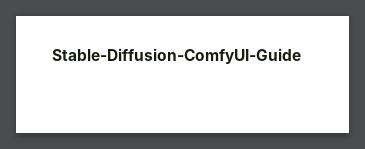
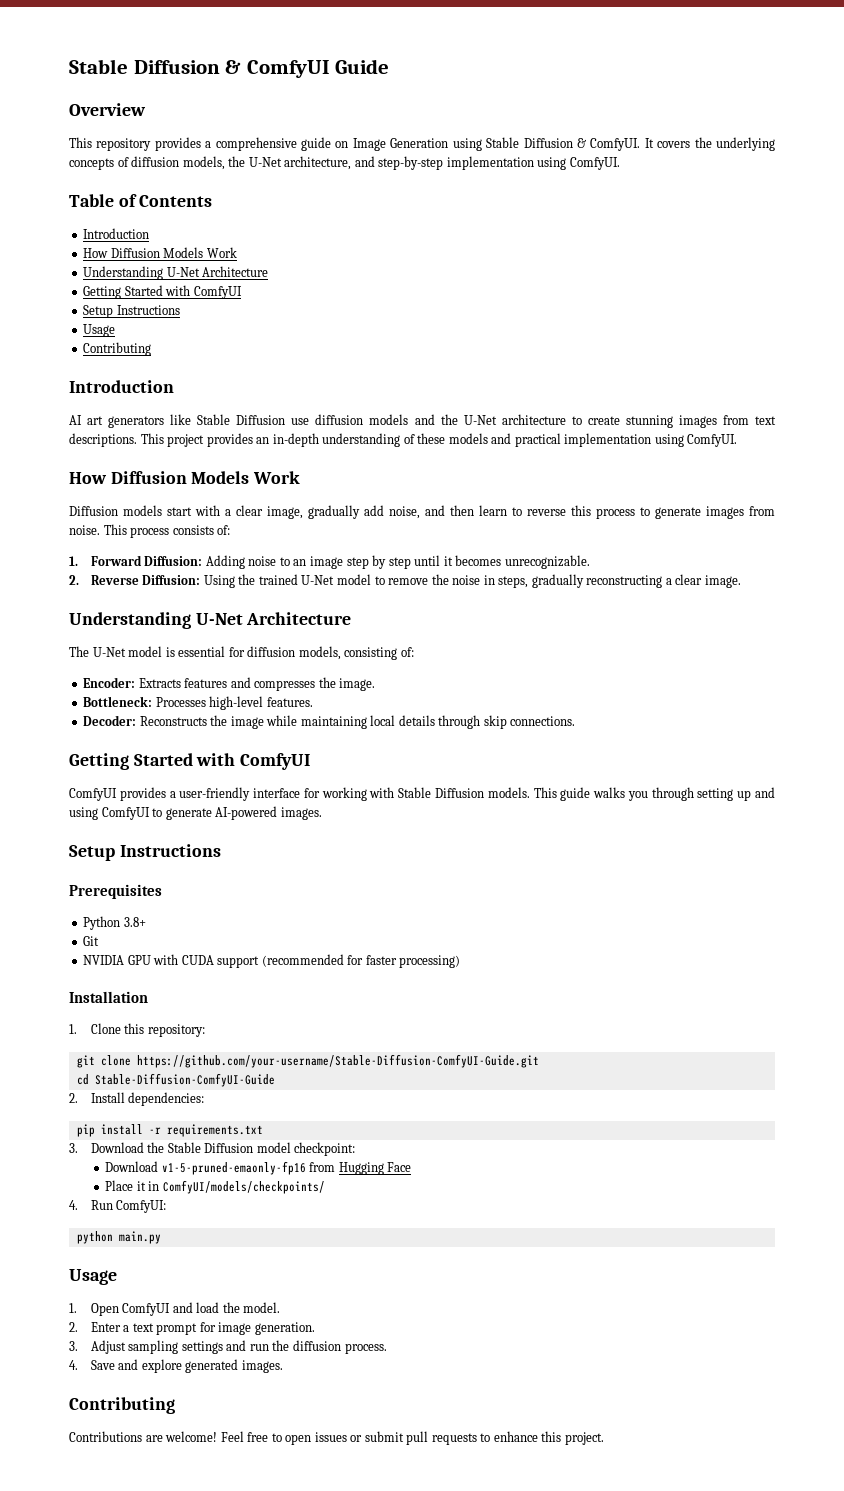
[52,48,301,64] Stable-Diffusion-ComfyUI-Guide -> [69,59,390,78] [69,103,146,116] [69,137,775,151] [69,156,620,170] [69,194,213,207] [83,228,150,239] [83,247,237,258] [83,266,269,280] [83,285,242,299] [83,305,180,318] [83,324,116,337] [83,342,152,356] [69,380,174,393] [69,414,776,428] [69,433,738,447] [69,471,301,484] [69,505,775,519] [69,524,231,538] [69,555,590,569] [69,574,741,588] [69,612,352,629] [69,646,414,660] [83,677,376,691] [83,696,313,710] [83,715,576,729] [69,753,311,770] [69,787,776,801] [69,806,322,820] [69,844,221,861] [69,884,162,899] [83,916,146,930] [83,936,100,946] [83,954,461,968] [69,991,148,1003] [69,1023,205,1037] [76,1054,539,1068] [76,1073,275,1087] [69,1092,205,1106] [76,1124,263,1137] [69,1142,356,1156] [105,1161,412,1175] [105,1180,325,1194] [69,1200,167,1213] [76,1231,161,1244] [69,1269,117,1285] [69,1302,281,1316] [69,1322,315,1335] [69,1340,387,1354] [69,1359,283,1373] [69,1397,175,1414] [69,1431,604,1445] Stable Diffusion & ComfyUI Guide // Overview // This repository provides a comprehensive guide on Image Generation using Stable Diffusion & ComfyUI. It covers the underlying concepts of diffusion models, the U-Net architecture, and step-by-step implementation using ComfyUI. // Table of Contents // Introduction // How Diffusion Models Work // Understanding U-Net Architecture // Getting Started with ComfyUI // Setup Instructions // Usage // Contributing // Introduction // AI art generators like Stable Diffusion use diffusion models and the U-Net architecture to create stunning images from text descriptions. This project provides an in-depth understanding of these models and practical implementation using ComfyUI. // How Diffusion Models Work // Diffusion models start with a clear image, gradually add noise, and then learn to reverse this process to generate images from noise. This process consists of: // 1. Forward Diffusion: Adding noise to an image step by step until it becomes unrecognizable. // 2. Reverse Diffusion: Using the trained U-Net model to remove the noise in steps, gradually reconstructing a clear image. // Understanding U-Net Architecture // The U-Net model is essential for diffusion models, consisting of: // Encoder: Extracts features and compresses the image. // Bottleneck: Processes high-level features. // Decoder: Reconstructs the image while maintaining local details through skip connections. // Getting Started with ComfyUI // ComfyUI provides a user-friendly interface for working with Stable Diffusion models. This guide walks you through setting up and using ComfyUI to generate AI-powered images. // Setup Instructions // Prerequisites // Python 3.8+ // Git // NVIDIA GPU with CUDA support (recommended for faster processing) // Installation // 1. Clone this repository: // git clone https://github.com/your-username/Stable-Diffusion-ComfyUI-Guide.git // cd Stable-Diffusion-ComfyUI-Guide // 2. Install dependencies: // pip install -r requirements.txt // 3. Download the Stable Diffusion model checkpoint: // Download v1-5-pruned-emaonly-fp16 from Hugging Face // Place it in ComfyUI/models/checkpoints/ // 4. Run ComfyUI: // python main.py // Usage // 1. Open ComfyUI and load the model. // 2. Enter a text prompt for image generation. // 3. Adjust sampling settings and run the diffusion process. // 4. Save and explore generated images. // Contributing // Contributions are welcome! Feel free to open issues or submit pull requests to enhance this project.

